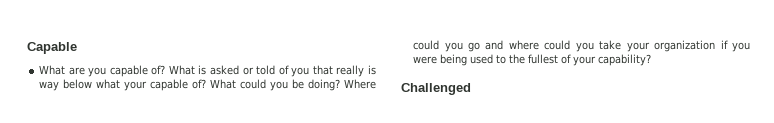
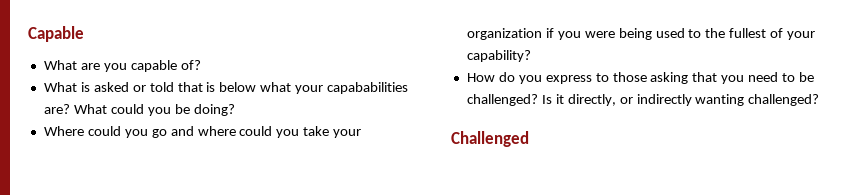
(166, 70) none -> (201, 65) //
[278,65,376,77] [39,81,60,91] of you that really is way -> [177,82,216,92] that is
[150,79,207,91] capable of? -> [327,82,409,94] [43,104,70,114] capababilities are?
(341, 85) none -> (235, 110) //
(652, 60) none -> [466,72,815,84] [466,94,820,106] // How do you express to those asking that you need to be challenged? Is it directly, or indirectly wanting challenged?

